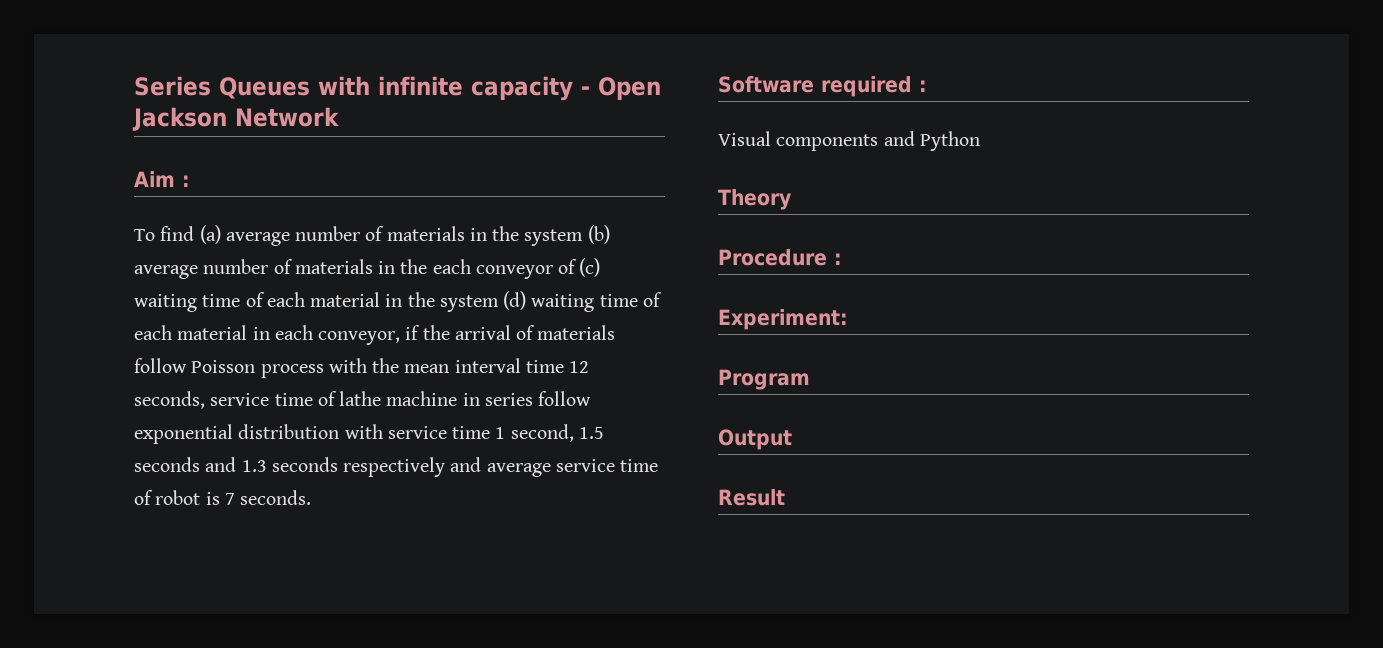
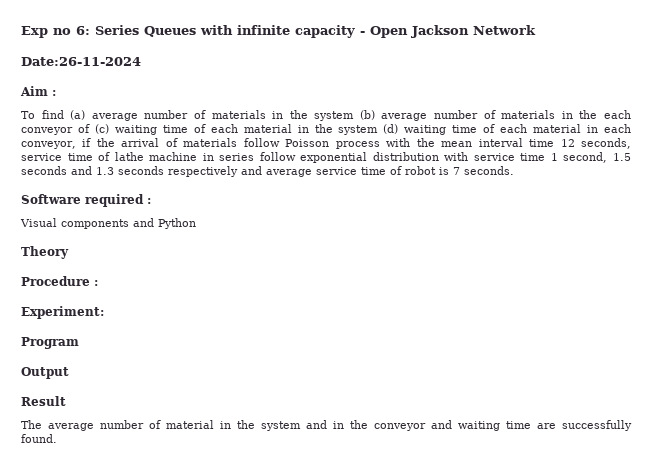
(134, 86) none -> [21,26,90,38] Exp no 6:
(339, 117) none -> [21,57,141,66] // Date:26-11-2024
(785, 497) none -> [21,420,632,431] [21,434,57,443] // The average number of material in the system and in the conveyor and waiting time are successfully found.

